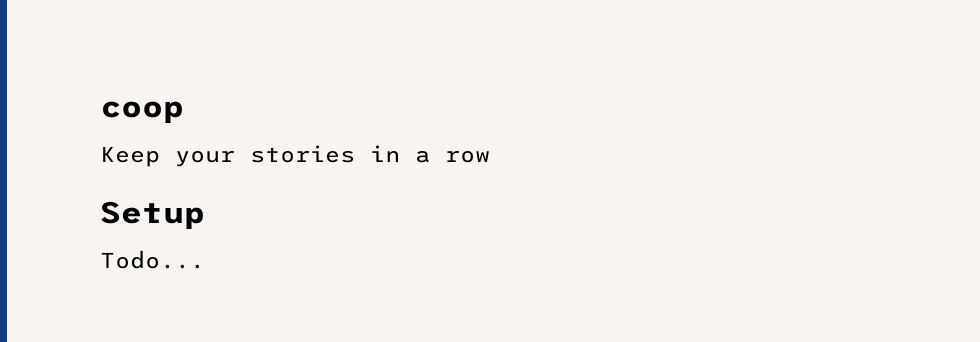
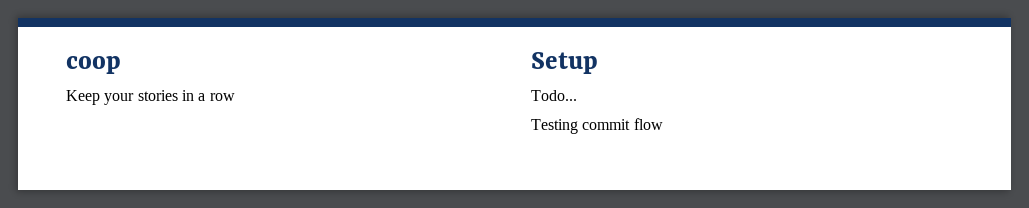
(205, 259) none -> [531,118,663,134] // Testing commit flow

